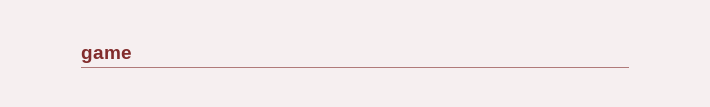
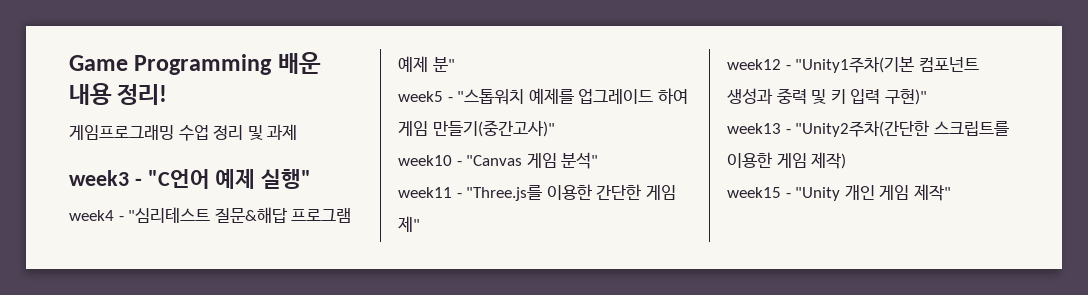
[81,49,132,63] game -> [69,52,321,75] [69,83,168,105] [69,124,298,141] [69,169,312,189] [69,207,352,223] [398,56,455,72] [398,88,688,105] [398,120,555,137] [398,152,599,169] [398,184,676,201] [398,216,420,232] [727,56,979,73] [727,88,927,105] [727,120,1009,137] [727,152,847,169] [727,184,951,201] Game Programming 배운 내용 정리! // 게임프로그래밍 수업 정리 및 과제 // week3 - "C언어 예제 실행" // week4 - "심리테스트 질문&해답 프로그램 예제 분" // week5 - "스톱워치 예제를 업그레이드 하여 게임 만들기(중간고사)" // week10 - "Canvas 게임 분석" // week11 - "Three.js를 이용한 간단한 게임 제" // week12 - "Unity1주차(기본 컴포넌트 생성과 중력 및 키 입력 구현)" // week13 - "Unity2주차(간단한 스크립트를 이용한 게임 제작) // week15 - "Unity 개인 게임 제작"

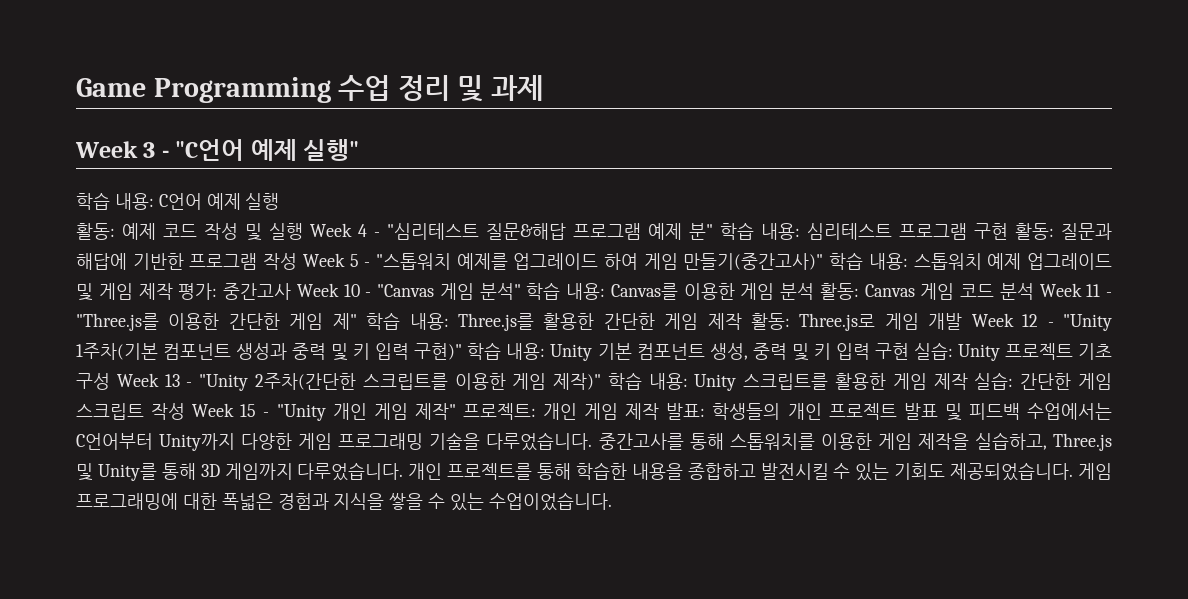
[277,52,321,74] [69,83,168,105] [69,125,174,140] 배운 내용 정리! // 게임프로그래밍 -> (331, 90) none
[69,170,129,186] week3 -> [75,141,156,158] Week 3
[69,210,114,221] week4 -> [76,192,280,210] [76,223,367,241] 학습 내용: C언어 예제 실행 // 활동: 예제 코드 작성 및 실행 Week 4
[398,91,443,102] // week5 -> [720,222,1112,240] [76,253,359,270] 학습 내용: 심리테스트 프로그램 구현 활동: 질문과 해답에 기반한 프로그램 작성 Week 5
[398,152,599,169] [398,187,452,198] // week10 - "Canvas 게임 분석" // week11 -> [829,252,1113,270] [76,282,1101,301] 학습 내용: 스톱워치 예제 업그레이드 및 게임 제작 평가: 중간고사 Week 10 - "Canvas 게임 분석" 학습 내용: Canvas를 이용한 게임 분석 활동: Canvas 게임 코드 분석 Week 11
[727,56,915,73] // week12 - "Unity1주차(기본 -> [366,312,1113,331] [76,343,158,360] 학습 내용: Three.js를 활용한 간단한 게임 제작 활동: Three.js로 게임 개발 Week 12 - "Unity 1주차(기본
[727,120,1009,137] [727,152,847,169] [727,187,781,198] // week13 - "Unity2주차(간단한 스크립트를 이용한 게임 제작) // week15 -> [467,342,1112,361] [76,372,1112,391] [76,403,257,420] 학습 내용: Unity 기본 컴포넌트 생성, 중력 및 키 입력 구현 실습: Unity 프로젝트 기초 구성 Week 13 - "Unity 2주차(간단한 스크립트를 이용한 게임 제작)" 학습 내용: Unity 스크립트를 활용한 게임 제작 실습: 간단한 게임 스크립트 작성 Week 15
(951, 192) none -> [462,403,1113,421] [76,432,1112,451] [76,462,1112,481] [76,492,612,511] 프로젝트: 개인 게임 제작 발표: 학생들의 개인 프로젝트 발표 및 피드백 수업에서는 C언어부터 Unity까지 다양한 게임 프로그래밍 기술을 다루었습니다. 중간고사를 통해 스톱워치를 이용한 게임 제작을 실습하고, Three.js 및 Unity를 통해 3D 게임까지 다루었습니다. 개인 프로젝트를 통해 학습한 내용을 종합하고 발전시킬 수 있는 기회도 제공되었습니다. 게임 프로그래밍에 대한 폭넓은 경험과 지식을 쌓을 수 있는 수업이었습니다.

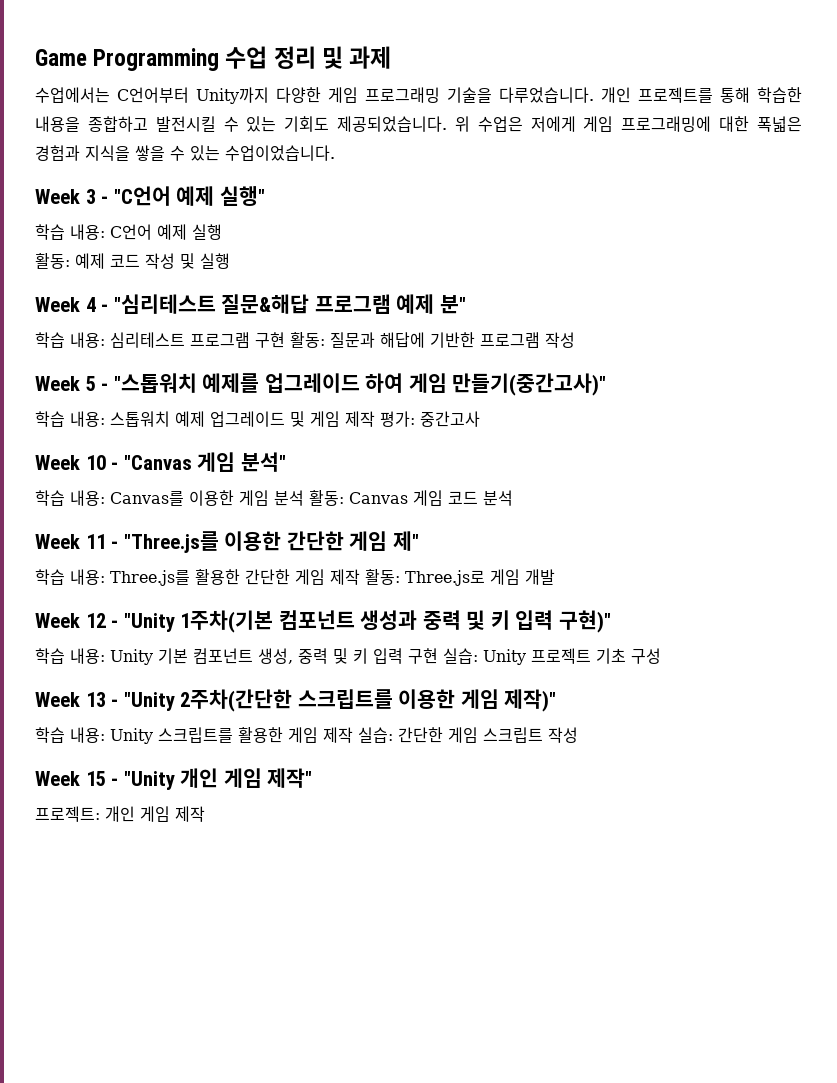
(543, 88) none -> [35,87,802,104] [35,116,802,132] [35,145,335,161] // 수업에서는 C언어부터 Unity까지 다양한 게임 프로그래밍 기술을 다루었습니다. 개인 프로젝트를 통해 학습한 내용을 종합하고 발전시킬 수 있는 기회도 제공되었습니다. 위 수업은 저에게 게임 프로그래밍에 대한 폭넓은 경험과 지식을 쌓을 수 있는 수업이었습니다.
(303, 231) none -> (230, 261) //
(713, 231) none -> (466, 304) //
(298, 261) none -> (575, 340) //
(824, 261) none -> (607, 384) //
(291, 291) none -> (480, 419) //
(521, 291) none -> (286, 462) //
(1034, 291) none -> (513, 498) //
(357, 321) none -> (419, 541) //
(963, 321) none -> (555, 577) //
(463, 351) none -> (611, 621) //
(110, 381) none -> (661, 656) //
(602, 381) none -> (557, 700) //
(186, 411) none -> (578, 735) //
(456, 411) none -> (313, 778) //
[666,403,1113,421] [76,432,1112,451] [76,462,1112,481] [76,492,612,511] 발표: 학생들의 개인 프로젝트 발표 및 피드백 수업에서는 C언어부터 Unity까지 다양한 게임 프로그래밍 기술을 다루었습니다. 중간고사를 통해 스톱워치를 이용한 게임 제작을 실습하고, Three.js 및 Unity를 통해 3D 게임까지 다루었습니다. 개인 프로젝트를 통해 학습한 내용을 종합하고 발전시킬 수 있는 기회도 제공되었습니다. 게임 프로그래밍에 대한 폭넓은 경험과 지식을 쌓을 수 있는 수업이었습니다. -> (205, 814) none

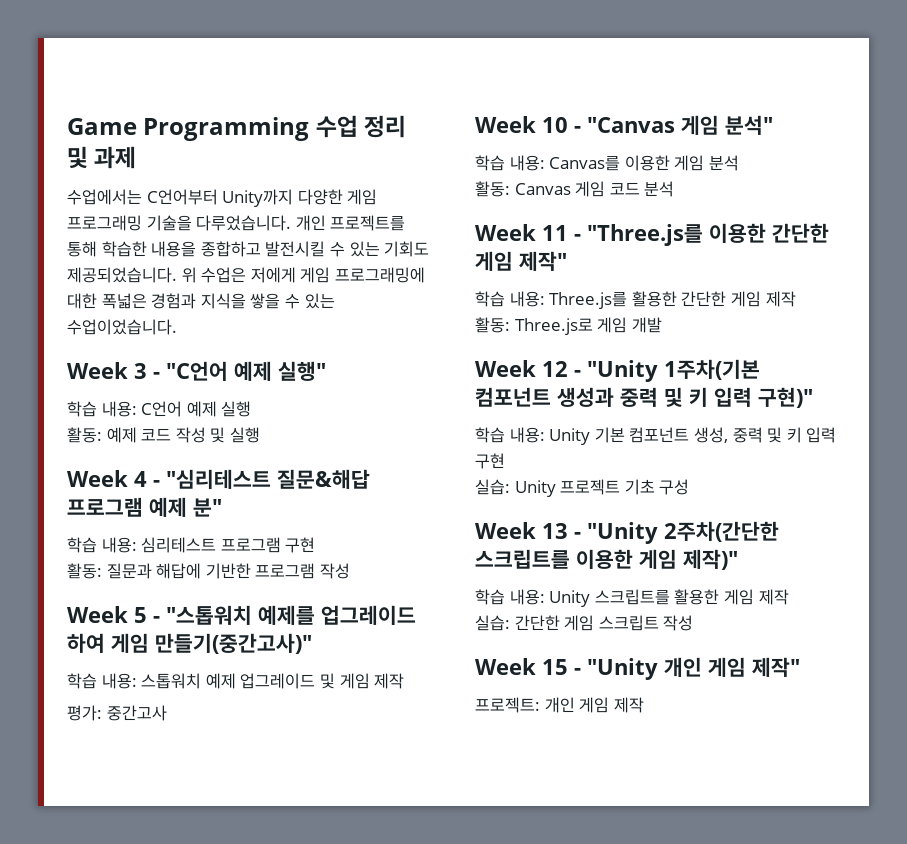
(285, 340) none -> (316, 545) //
(375, 419) none -> (405, 681) //
(304, 498) none -> (739, 163) //
[392,531,419,551] 제" -> [519,251,567,271] 제작"
(360, 577) none -> (796, 299) //
(438, 656) none -> (505, 461) //
(353, 735) none -> (789, 597) //

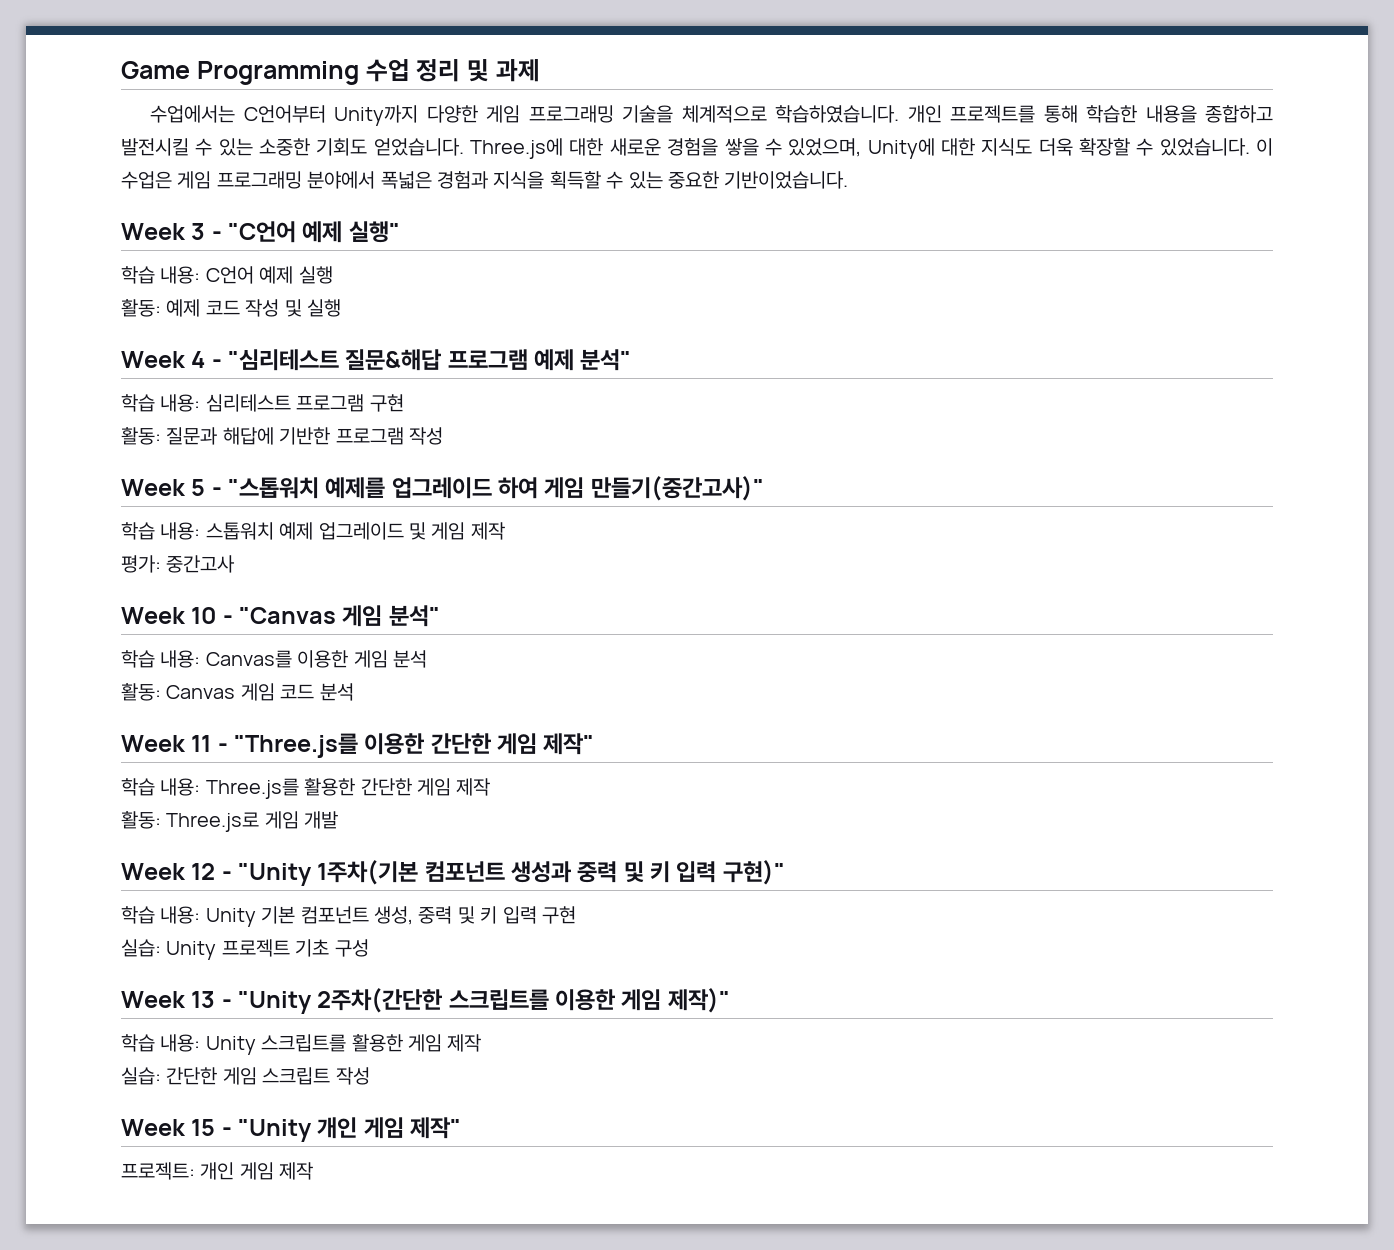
[196,215,292,231] 다루었습니다. -> [681,105,900,123] 체계적으로 학습하였습니다.
[384,241,430,257] [67,267,425,283] [67,293,97,309] 기회도 제공되었습니다. 위 수업은 저에게 게임 프로그래밍에 대한 -> [259,138,1273,159] [121,171,376,189] 소중한 기회도 얻었습니다. Three.js에 대한 새로운 경험을 쌓을 수 있었으며, Unity에 대한 지식도 더욱 확장할 수 있었습니다. 이 수업은 게임 프로그래밍 분야에서
[250,293,335,309] [67,319,177,335] 쌓을 수 있는 수업이었습니다. -> [549,171,849,189] 획득할 수 있는 중요한 기반이었습니다.
[193,498,222,517] 분" -> [580,349,632,371] 분석"

